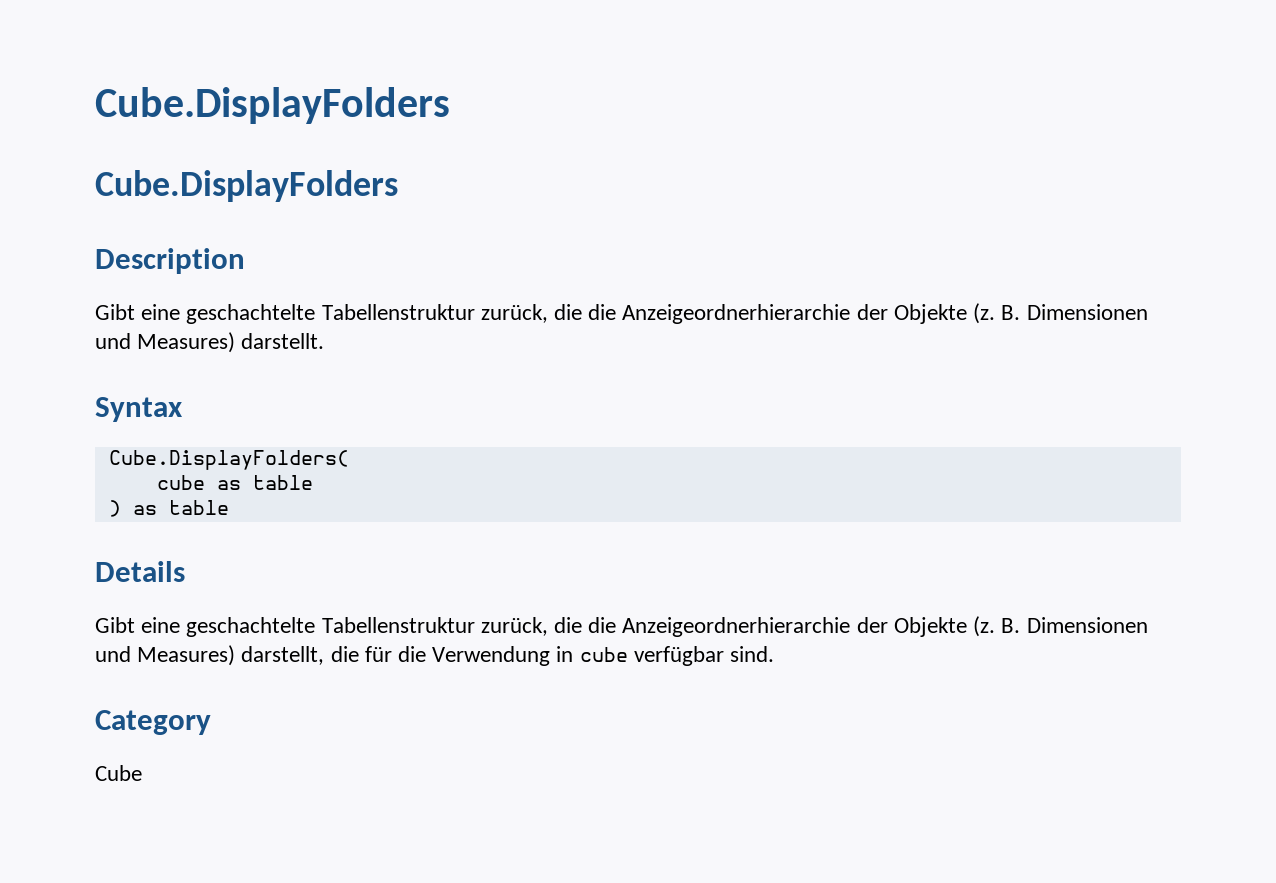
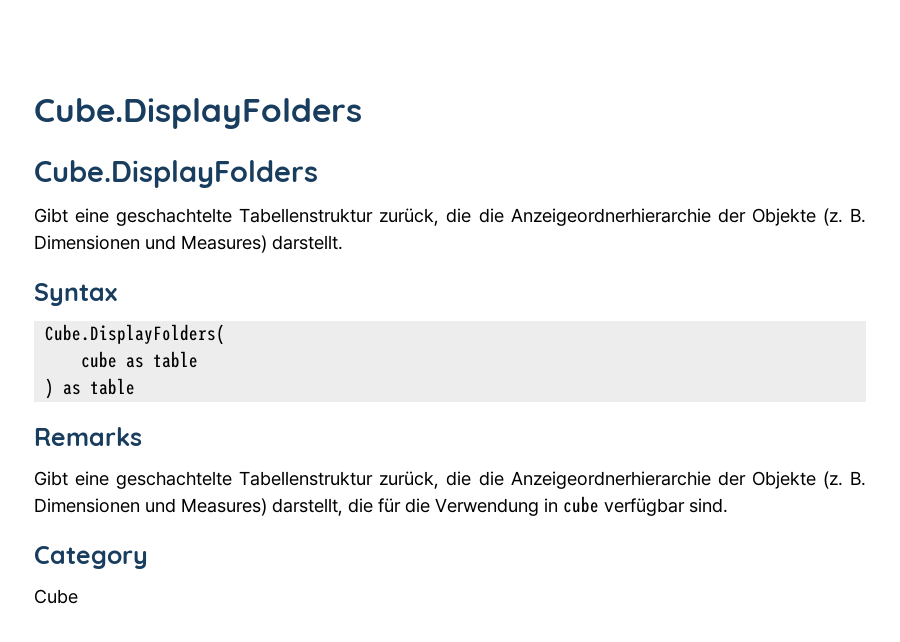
[95,248,245,274] // Description -> (318, 174) none
[95,561,185,582] Details -> [34,427,142,446] Remarks

